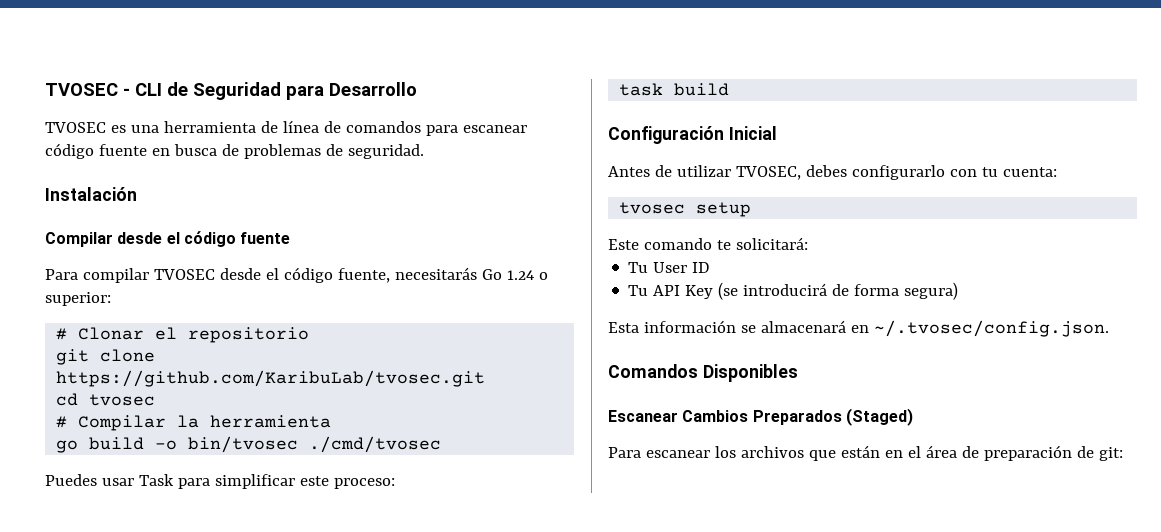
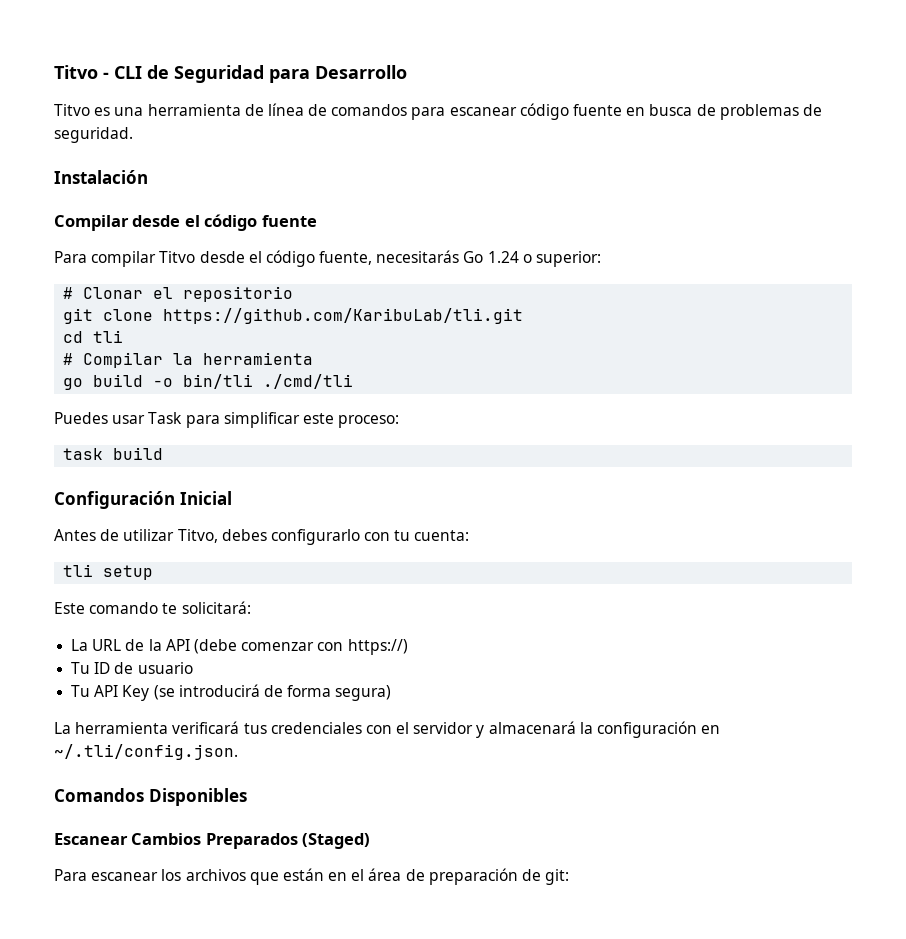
[45,83,118,96] TVOSEC -> [54,65,98,79] Titvo
[45,122,106,133] TVOSEC -> [54,104,90,116] Titvo
[153,269,215,280] TVOSEC -> [159,251,196,263] Titvo
[56,370,486,387] https://github.com/KaribuLab/tvosec.git -> [163,308,524,324] https://github.com/KaribuLab/tli.git
[89,394,156,406] tvosec -> [93,330,124,343] tli
[188,436,442,453] bin/tvosec ./cmd/tvosec -> [183,374,354,389] bin/tli ./cmd/tli
[735,166,801,180] TVOSEC, -> [177,529,218,543] Titvo,
[619,202,686,214] tvosec -> [63,564,94,577] tli
[628,262,688,273] // Tu User -> [71,639,408,655] [71,662,91,674] // La URL de la API (debe comenzar con https://) // Tu
(711, 267) none -> [114,662,193,674] de usuario
[608,320,1109,337] Esta información se almacenará en ~/.tvosec/config.json. -> [54,721,721,738] [54,744,238,760] La herramienta verificará tus credenciales con el servidor y almacenará la configuración en ~/.tli/config.json.

